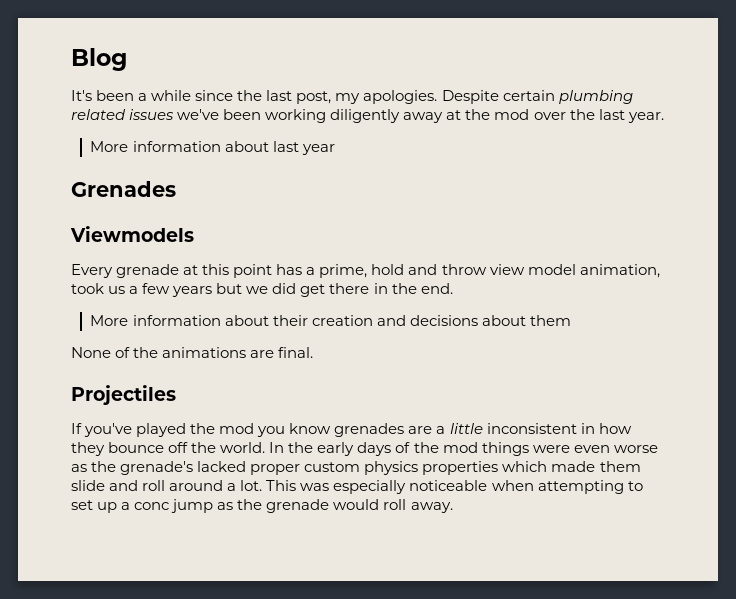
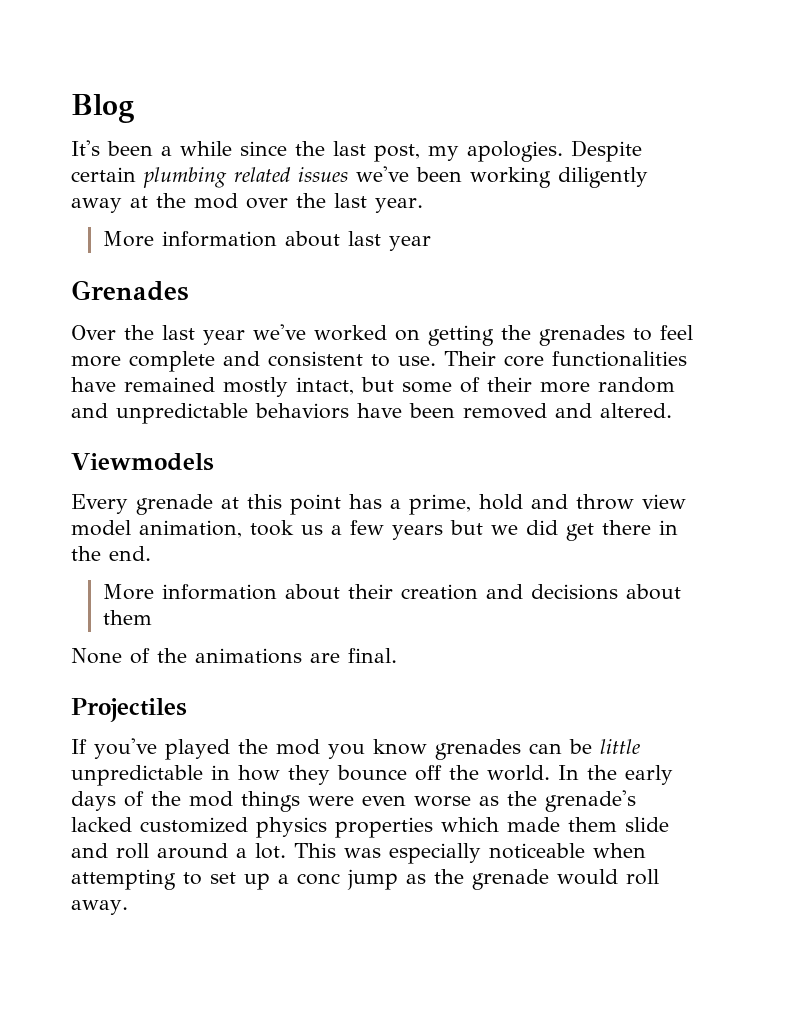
(176, 189) none -> [71,324,693,346] [71,351,687,372] [71,377,675,397] [71,403,672,424] // Over the last year we've worked on getting the grenades to feel more complete and consistent to use. Their core functionalities have remained mostly intact, but some of their more random and unpredictable behaviors have been removed and altered.
[408,423,577,434] are a little inconsistent -> [529,739,640,754] [71,765,203,786] can be little unpredictable
[250,462,361,475] proper custom -> [140,817,248,833] customized

